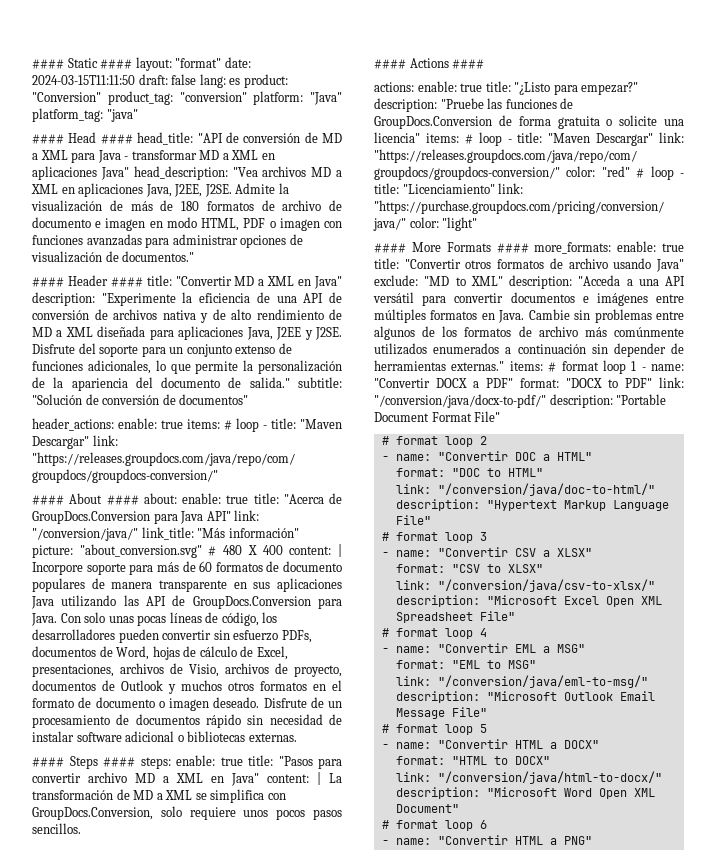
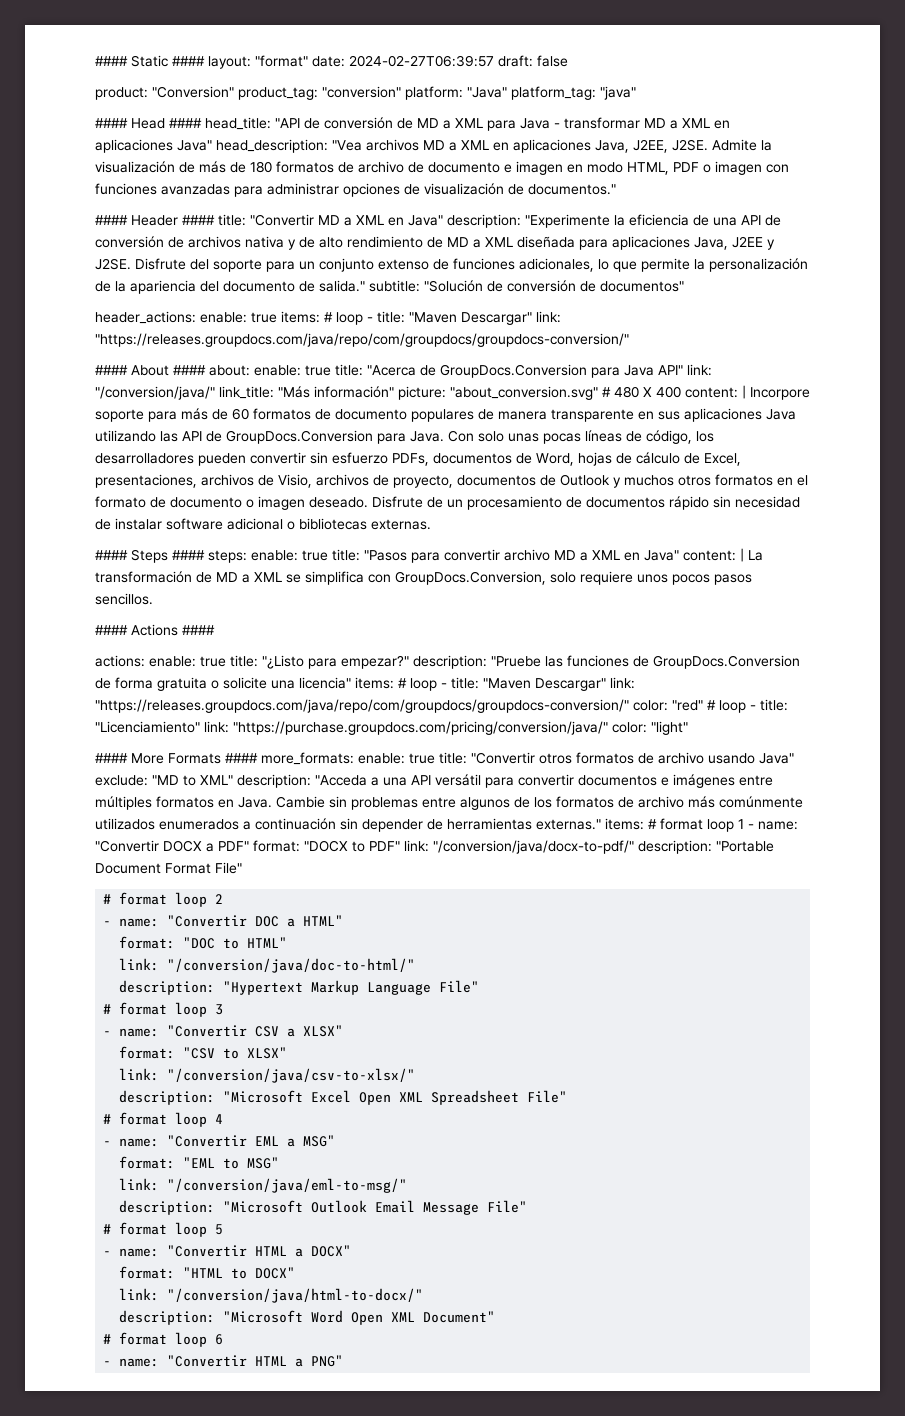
[32,75,135,85] 2024-03-15T11:11:50 -> [349,55,494,67] 2024-02-27T06:39:57
[199,74,241,88] lang: es -> (568, 61) //

